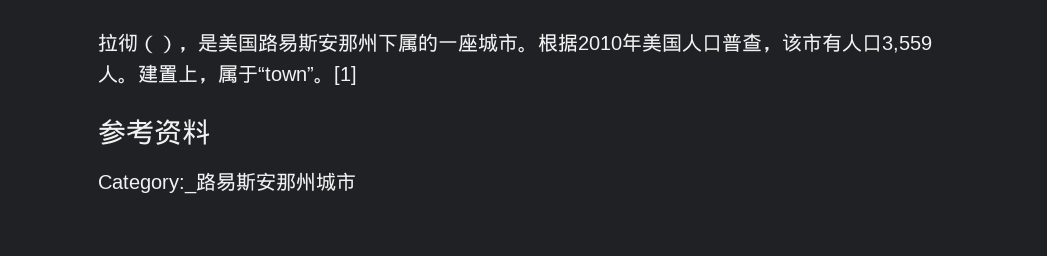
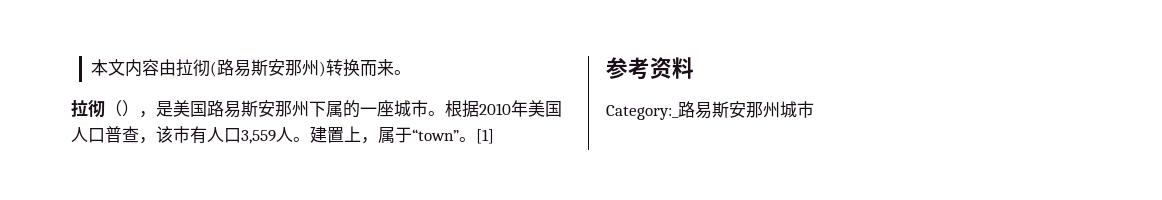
(98, 42) none -> [91,59,412,77] 本文内容由拉彻(路易斯安那州)转换而来。 //

